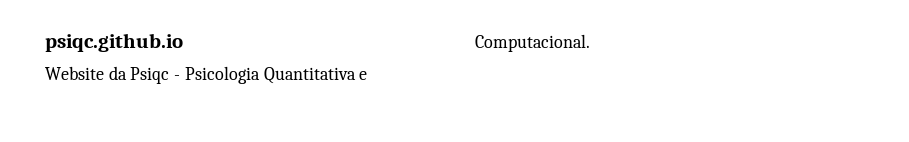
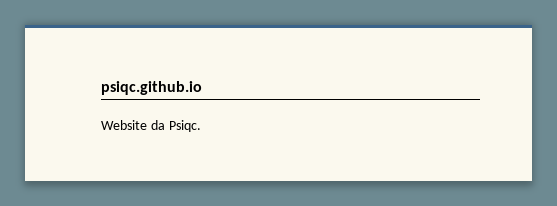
[130,66,368,84] [475,34,590,52] Psiqc - Psicologia Quantitativa e Computacional. -> [168,120,201,132] Psiqc.

